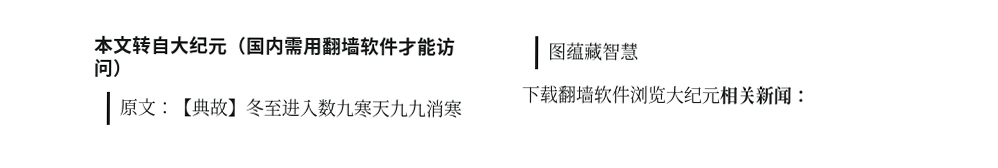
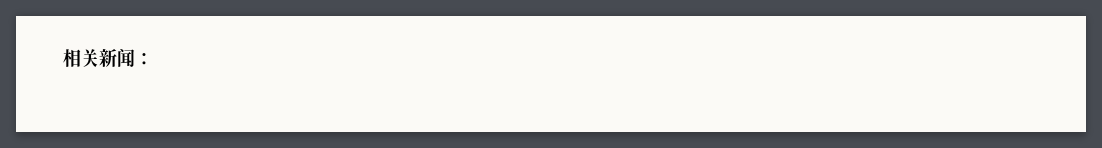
[94,35,456,57] [94,58,133,78] [118,97,462,119] [547,42,640,61] [521,85,720,105] 本文转自大纪元（国内需用翻墙软件才能访问） // 原文：【典故】冬至进入数九寒天九九消寒图蕴藏智慧 // 下载翻墙软件浏览大纪元 -> (63, 58) none

